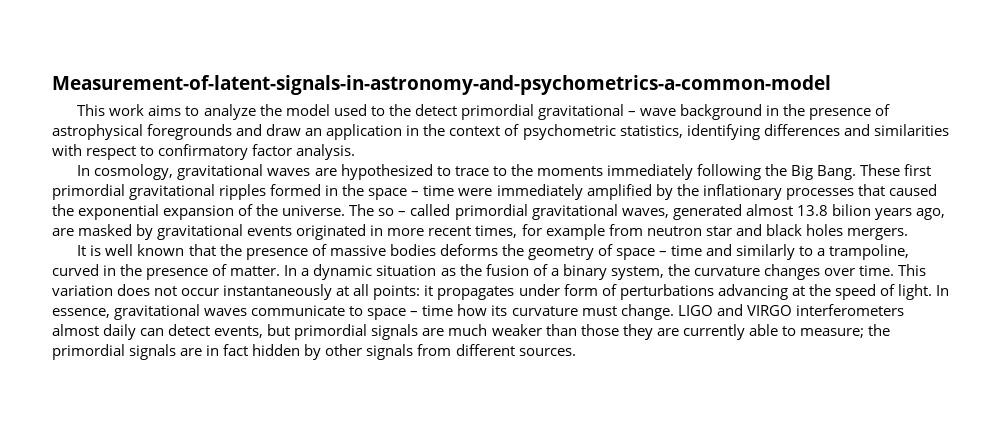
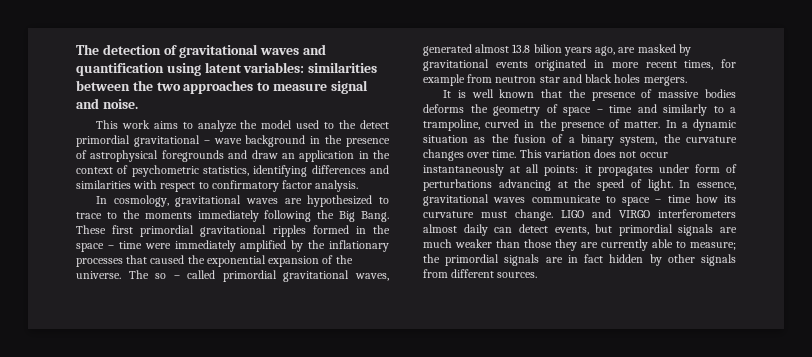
[52,75,831,95] Measurement-of-latent-signals-in-astronomy-and-psychometrics-a-common-model -> [76,44,326,58] [76,62,378,76] [76,80,368,94] [76,98,138,109] The detection of gravitational waves and quantification using latent variables: similarities between the two approaches to measure signal and noise.

